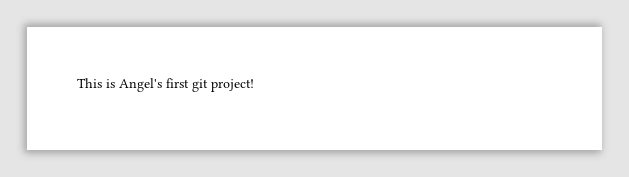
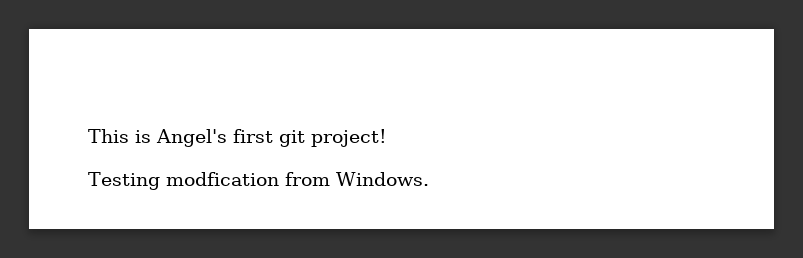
(254, 85) none -> [88,172,429,190] // Testing modfication from Windows.

